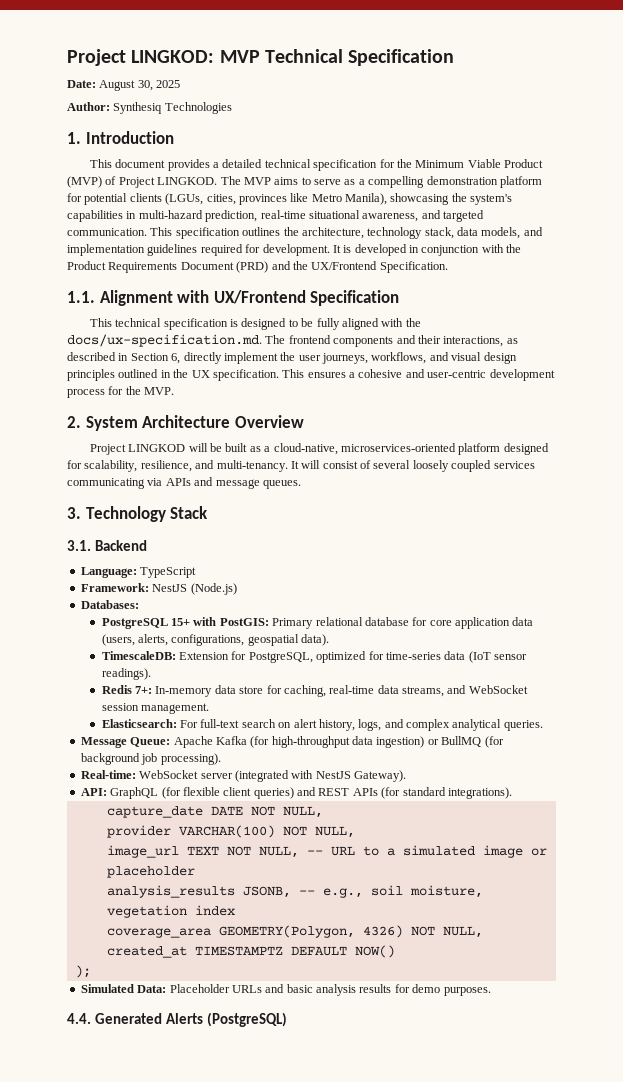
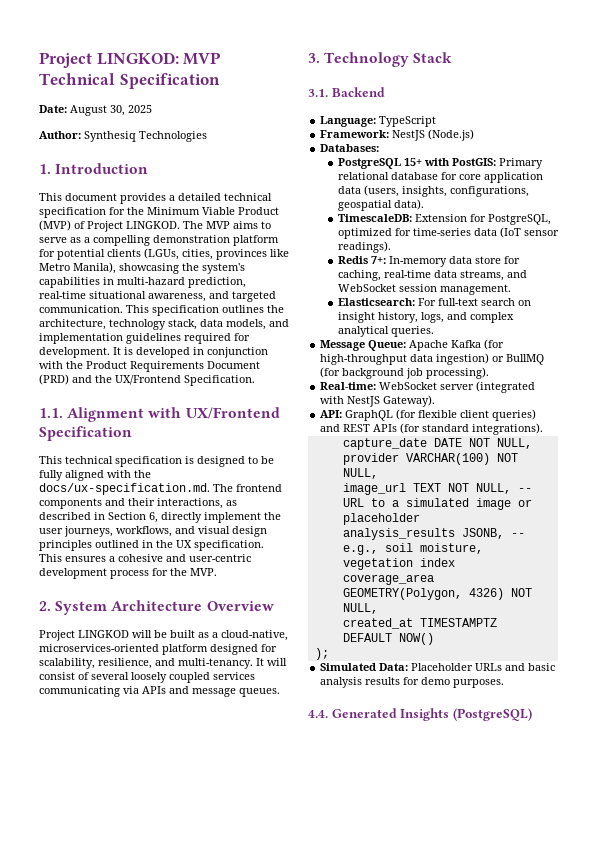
[138,634,169,646] alerts, -> [401,186,447,197] insights,
[293,719,317,728] alert -> [337,312,375,323] insight
[165,1013,203,1024] Alerts -> [400,708,450,721] Insights

